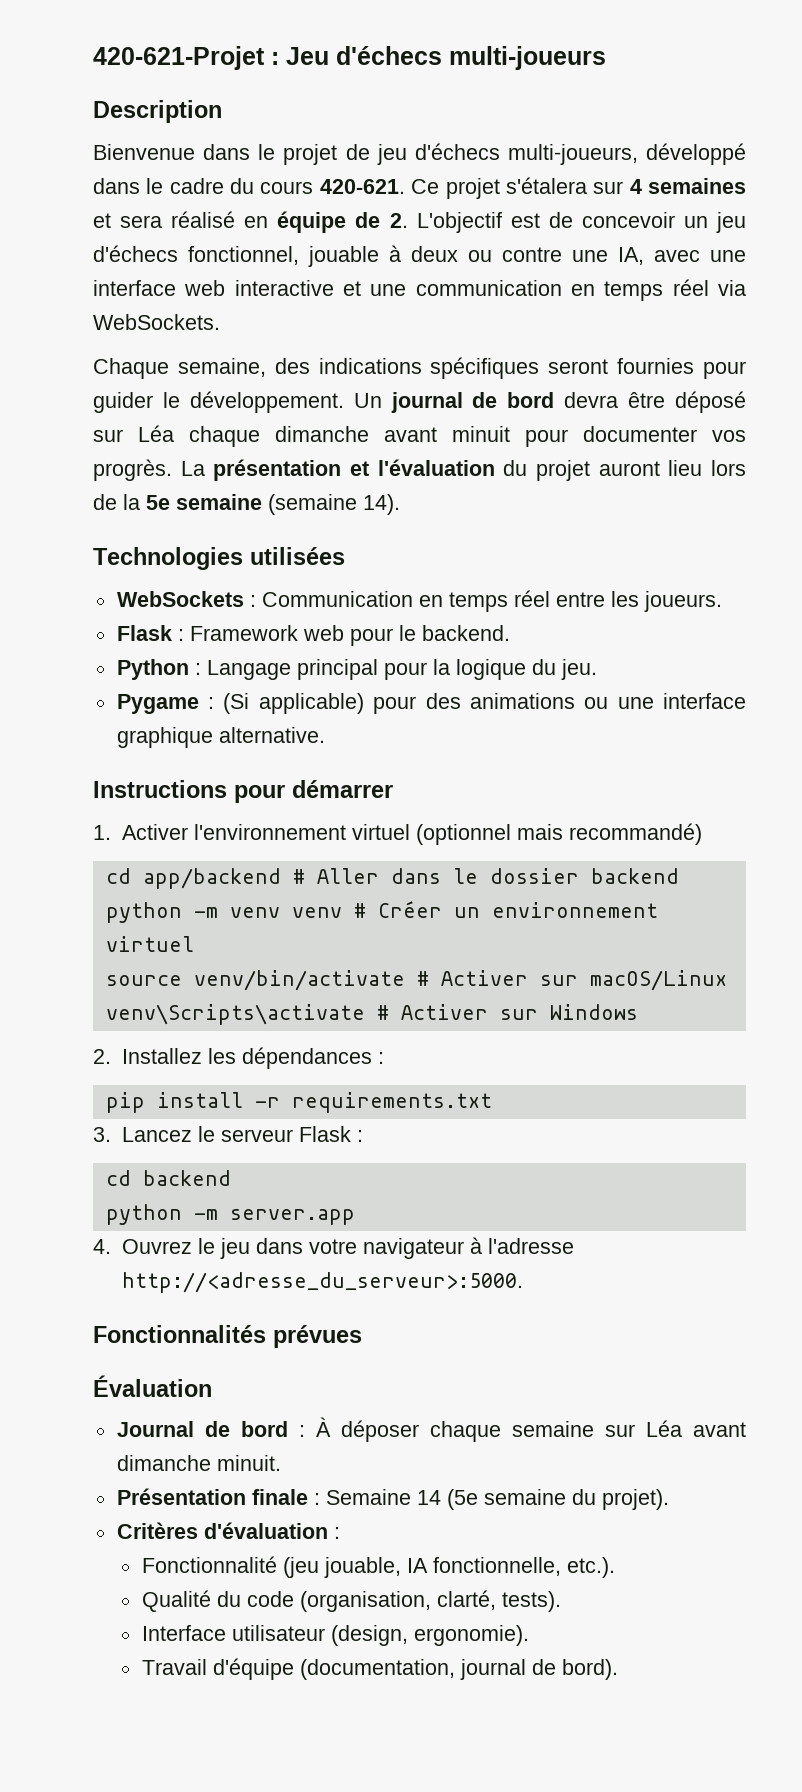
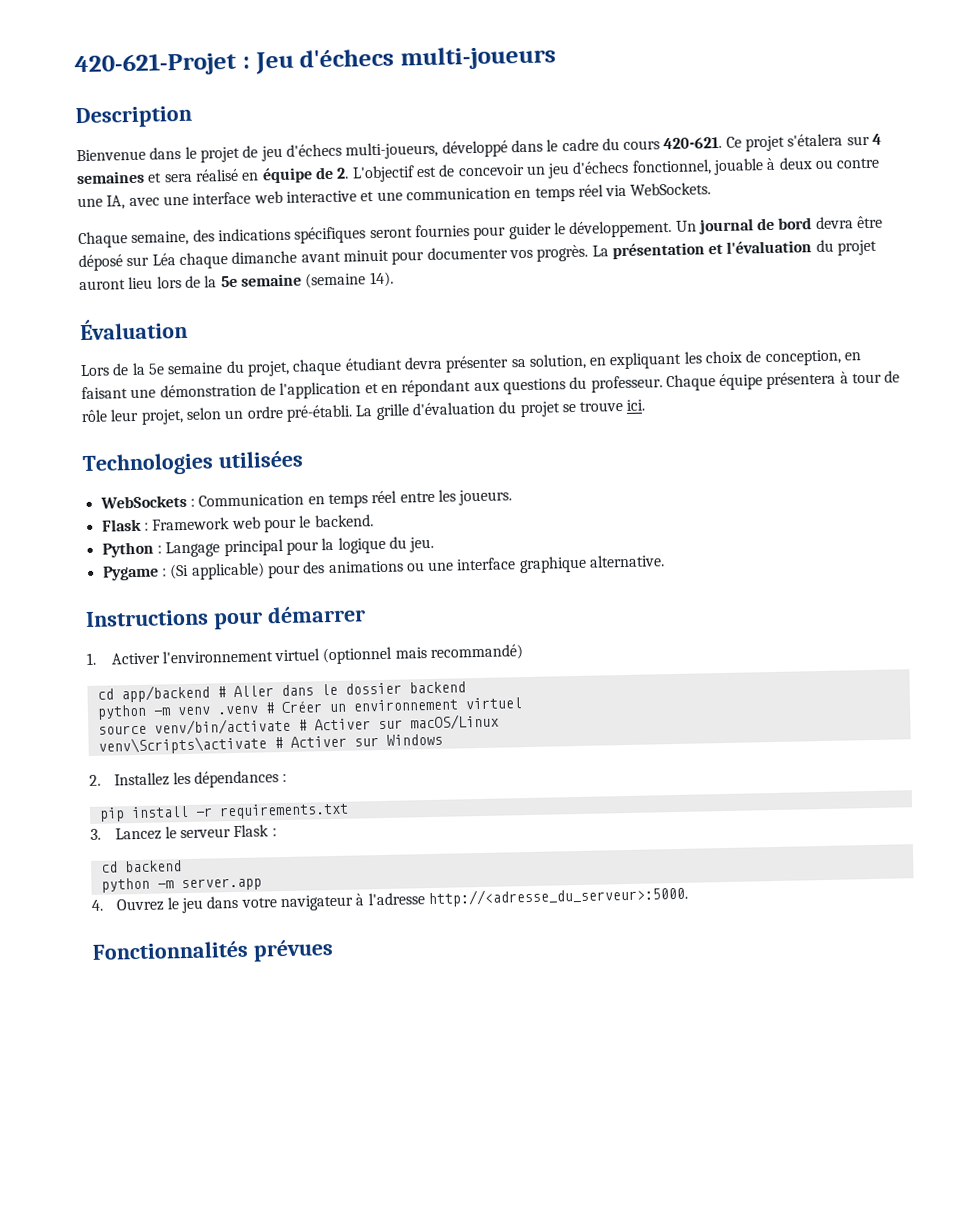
(400, 504) none -> [79,317,188,341] [80,349,862,377] [81,370,901,400] [81,399,646,425] // Évaluation // Lors de la 5e semaine du projet, chaque étudiant devra présenter sa solution, en expliquant les choix de conception, en faisant une démonstration de l'application et en répondant aux questions du professeur. Chaque équipe présentera à tour de rôle leur projet, selon un ordre pré-établi. La grille d'évaluation du projet se trouve ici.
[291,907,342,918] venv -> [216,705,259,715] .venv
[93,1375,212,1397] [116,1417,746,1442] [116,1455,281,1471] [116,1488,669,1510] [116,1522,340,1539] [141,1556,615,1578] [141,1590,561,1612] [141,1625,529,1646] [141,1658,618,1680] // Évaluation // Journal de bord : À déposer chaque semaine sur Léa avant dimanche minuit. // Présentation finale : Semaine 14 (5e semaine du projet). // Critères d'évaluation : // Fonctionnalité (jeu jouable, IA fonctionnelle, etc.). // Qualité du code (organisation, clarté, tests). // Interface utilisateur (design, ergonomie). // Travail d'équipe (documentation, journal de bord). -> (334, 950) none

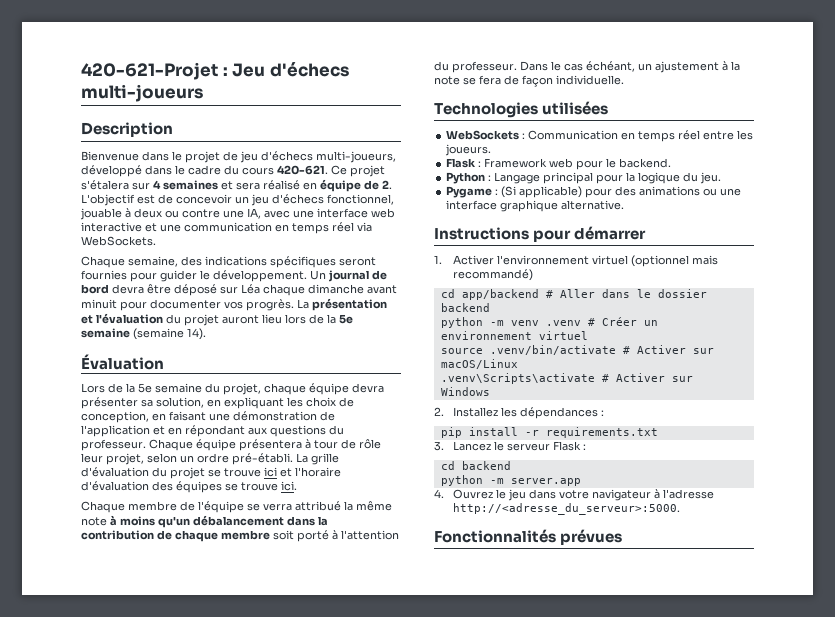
[344,357,403,371] étudiant -> [309,383,349,395] équipe
[626,399,646,411] ici. -> [264,467,341,477] [81,481,297,493] [81,501,392,513] [81,515,328,528] [81,530,399,542] [434,61,740,73] [434,75,624,87] ici et l'horaire d'évaluation des équipes se trouve ici. // Chaque membre de l'équipe se verra attribué la même note à moins qu'un débalancement dans la contribution de chaque membre soit porté à l'attention du professeur. Dans le cas échéant, un ajustement à la note se fera de façon individuelle.
[153,717,291,736] venv/bin/activate -> [489,345,616,355] .venv/bin/activate
[97,735,267,755] venv\Scripts\activate -> [440,373,595,384] .venv\Scripts\activate

